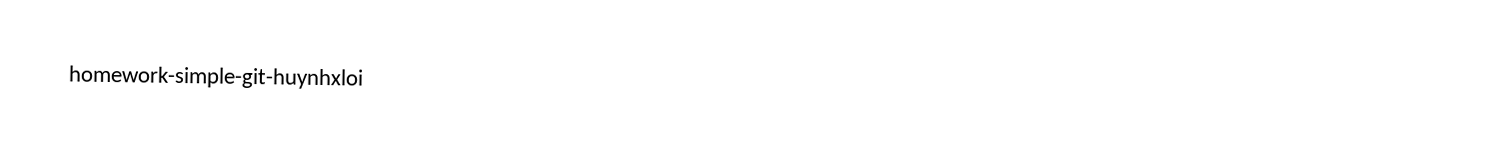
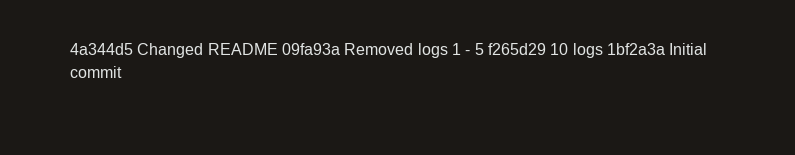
[68,65,364,90] homework-simple-git-huynhxloi -> [70,43,708,58] [70,66,122,78] 4a344d5 Changed README 09fa93a Removed logs 1 - 5 f265d29 10 logs 1bf2a3a Initial commit

